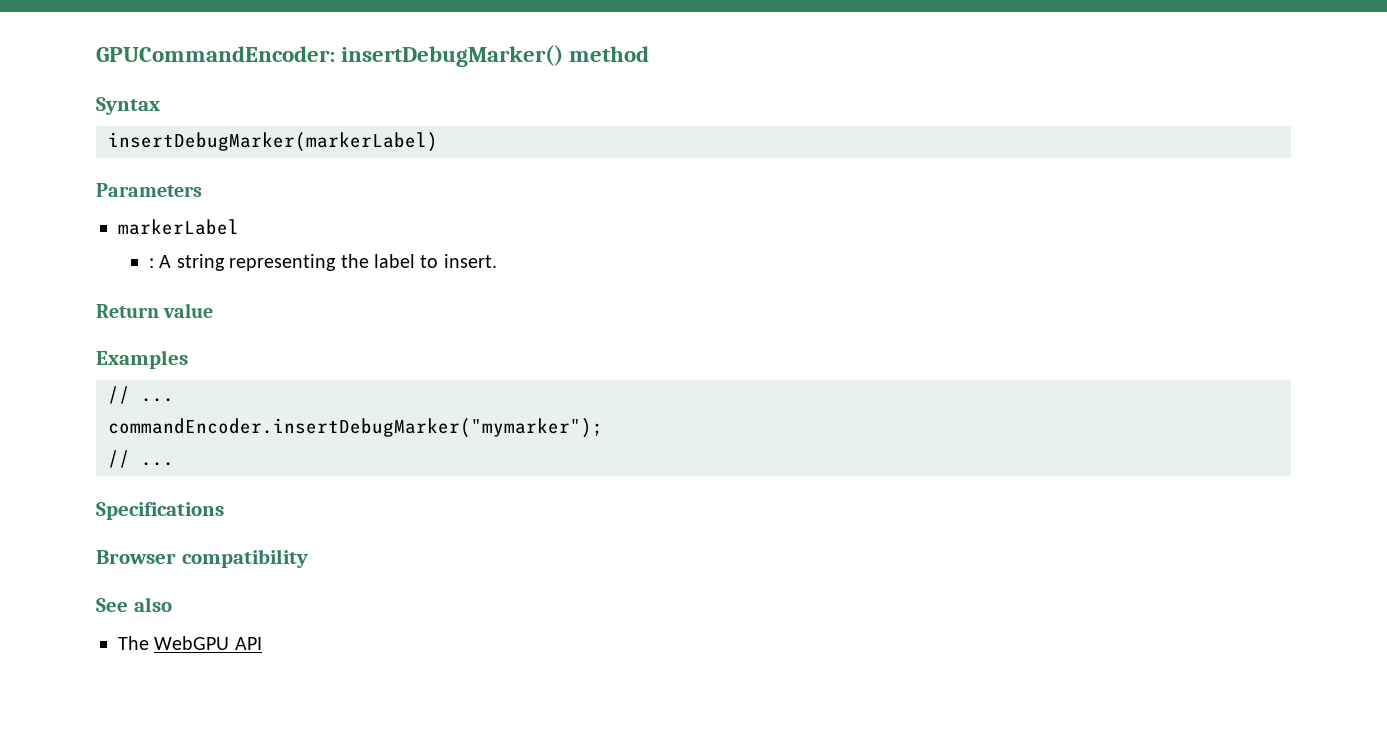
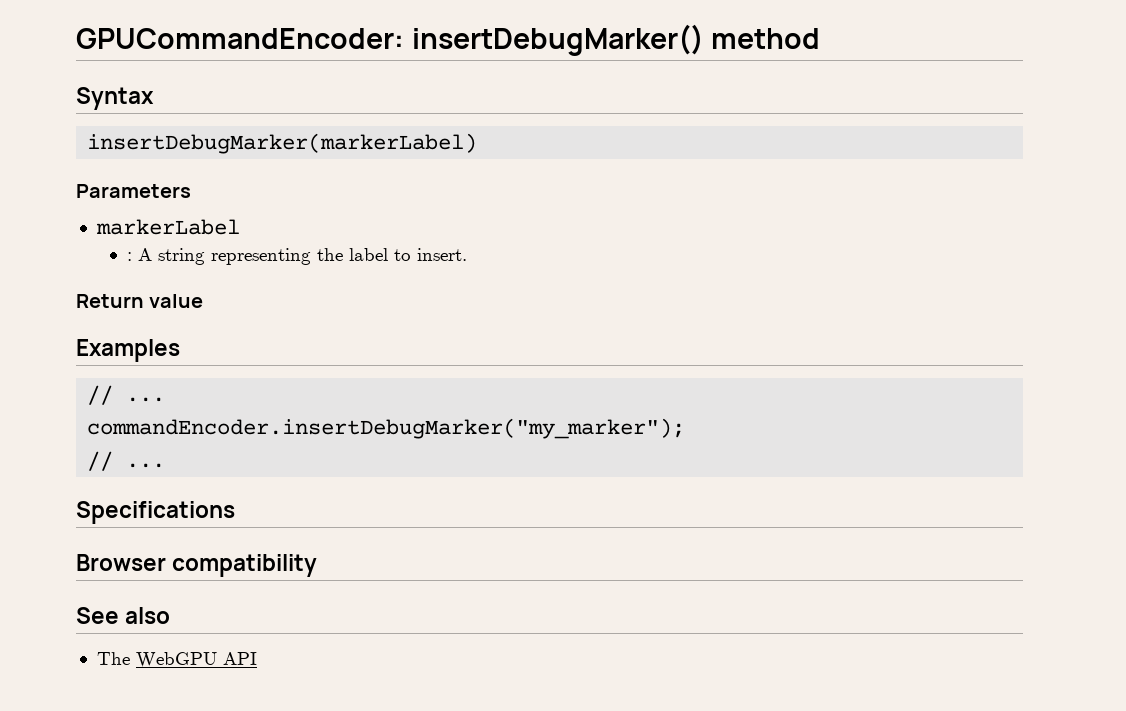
[108,418,603,438] commandEncoder.insertDebugMarker("mymarker"); -> [87,418,686,439] commandEncoder.insertDebugMarker("my_marker");

